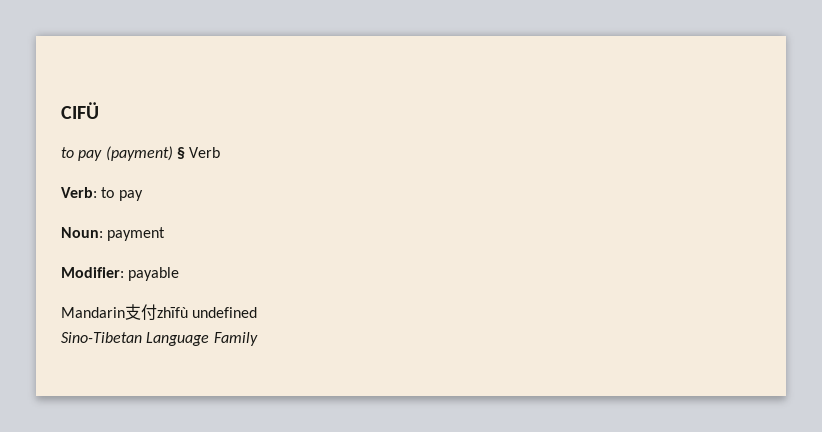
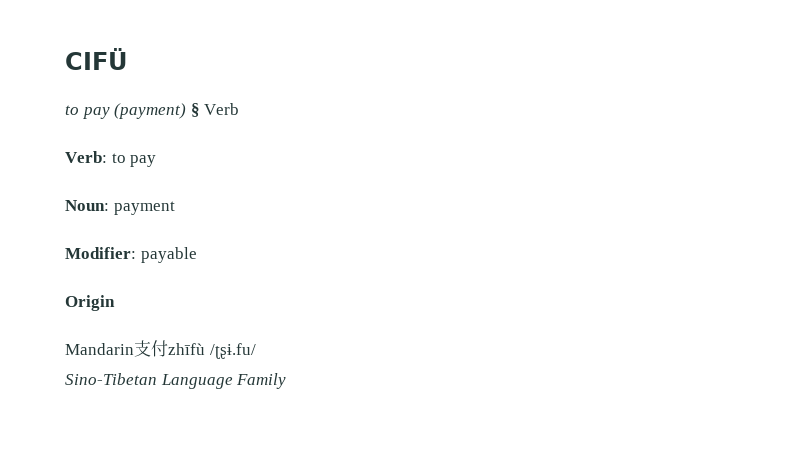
(180, 274) none -> [65,295,115,311] // Origin
[192,307,258,318] undefined -> [209,343,256,359] /ʈʂɨ.fu/

